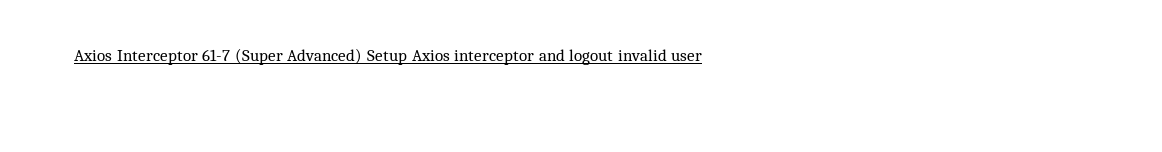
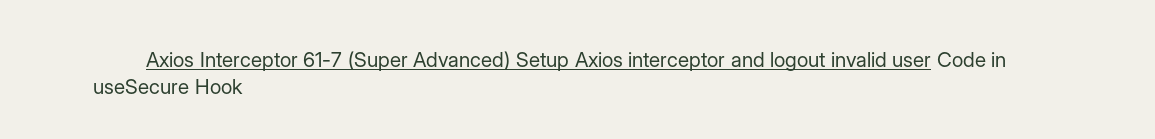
(703, 56) none -> [936,52,1007,67] [93,79,243,94] Code in useSecure Hook

